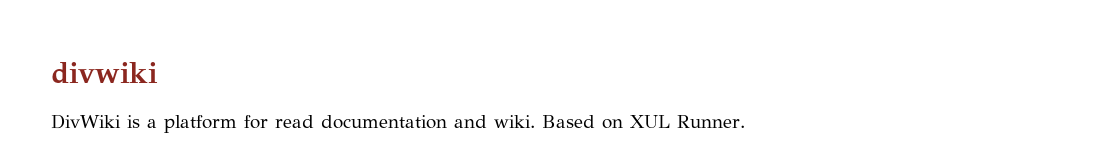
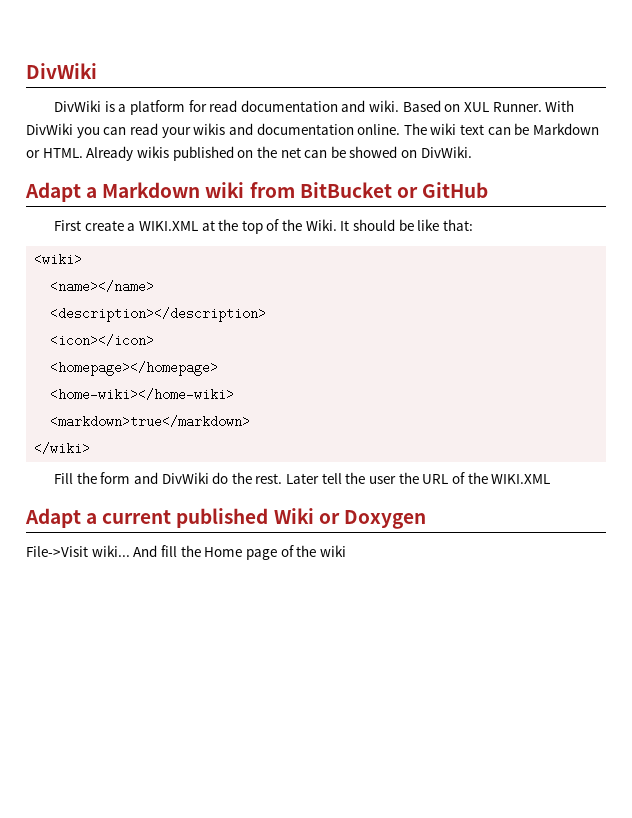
[51,62,158,84] divwiki -> [26,63,97,79] DivWiki
(745, 121) none -> [545,100,575,112] [26,123,600,138] [26,146,472,161] [25,182,488,202] [53,219,473,234] [34,253,83,266] [50,280,155,293] [50,307,267,322] [50,334,155,347] [50,361,219,376] [50,388,235,401] [50,415,251,428] [34,442,91,455] [53,472,551,484] [25,508,426,529] [26,545,346,560] With DivWiki you can read your wikis and documentation online. The wiki text can be Markdown or HTML. Already wikis published on the net can be showed on DivWiki. // Adapt a Markdown wiki from BitBucket or GitHub // First create a WIKI.XML at the top of the Wiki. It should be like that: // <wiki> // <name></name> // <description></description> // <icon></icon> // <homepage></homepage> // <home-wiki></home-wiki> // <markdown>true</markdown> // </wiki> // Fill the form and DivWiki do the rest. Later tell the user the URL of the WIKI.XML // Adapt a current published Wiki or Doxygen // File->Visit wiki... And fill the Home page of the wiki

